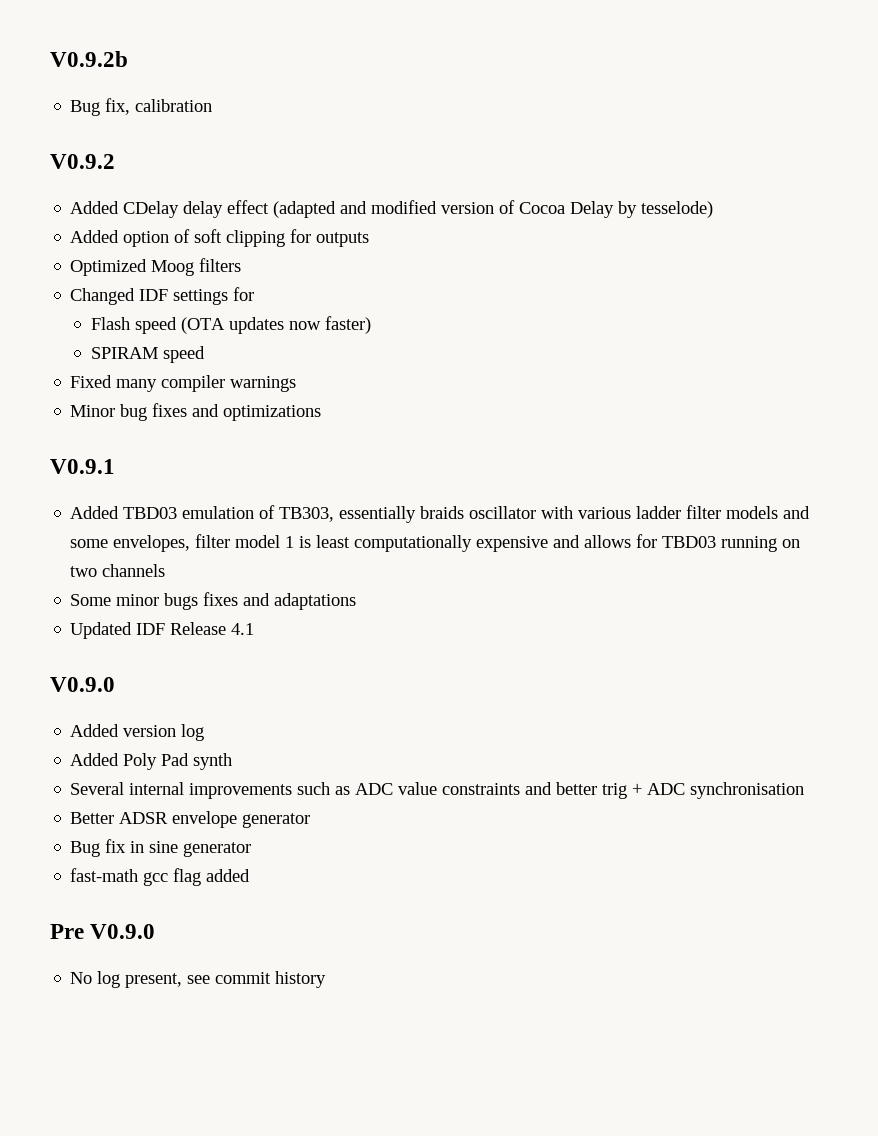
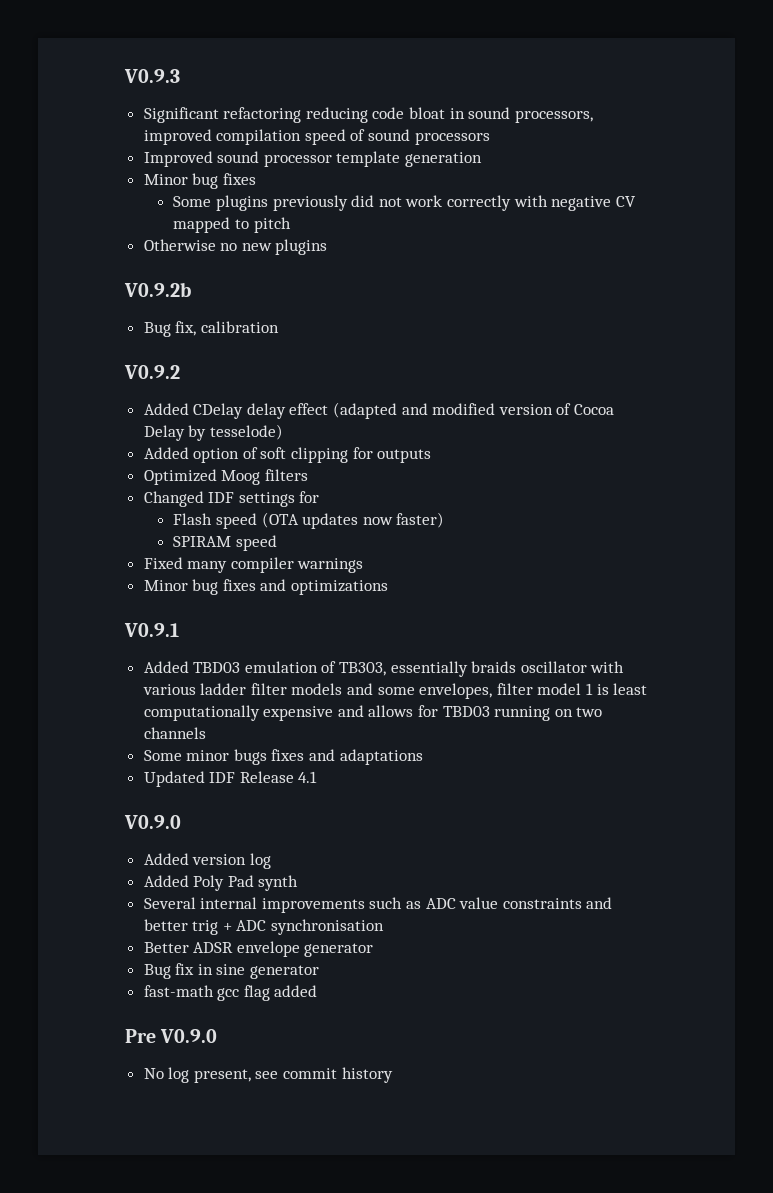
(50, 59) none -> [124,69,180,83] [143,107,593,123] [143,129,490,145] [143,151,483,167] [143,173,256,189] [173,195,636,211] [173,217,291,233] [143,239,328,255] V0.9.3 // Significant refactoring reducing code bloat in sound processors, improved compilation speed of sound processors // Improved sound processor template generation // Minor bug fixes // Some plugins previously did not work correctly with negative CV mapped to pitch // Otherwise no new plugins //

